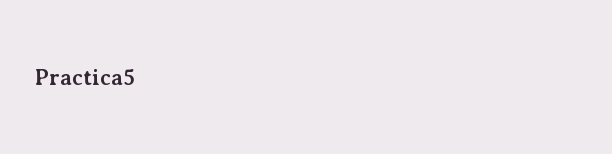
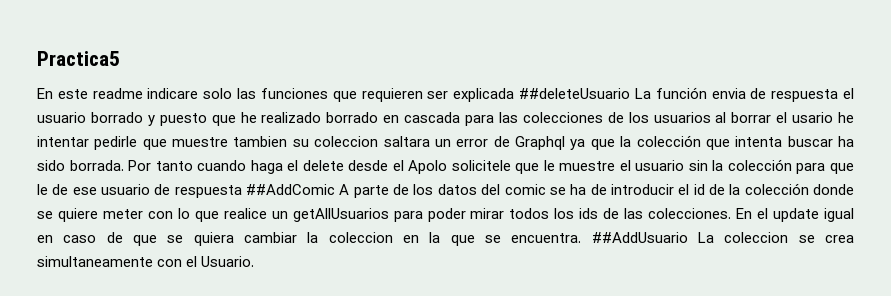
(135, 77) none -> [37,87,855,102] [37,112,854,126] [37,135,854,150] [37,159,854,174] [37,183,854,198] [37,208,855,222] [37,232,855,246] [37,256,255,267] // En este readme indicare solo las funciones que requieren ser explicada ##deleteUsuario La función envia de respuesta el usuario borrado y puesto que he realizado borrado en cascada para las colecciones de los usuarios al borrar el usario he intentar pedirle que muestre tambien su coleccion saltara un error de Graphql ya que la colección que intenta buscar ha sido borrada. Por tanto cuando haga el delete desde el Apolo solicitele que le muestre el usuario sin la colección para que le de ese usuario de respuesta ##AddComic A parte de los datos del comic se ha de introducir el id de la colección donde se quiere meter con lo que realice un getAllUsuarios para poder mirar todos los ids de las colecciones. En el update igual en caso de que se quiera cambiar la coleccion en la que se encuentra. ##AddUsuario La coleccion se crea simultaneamente con el Usuario.

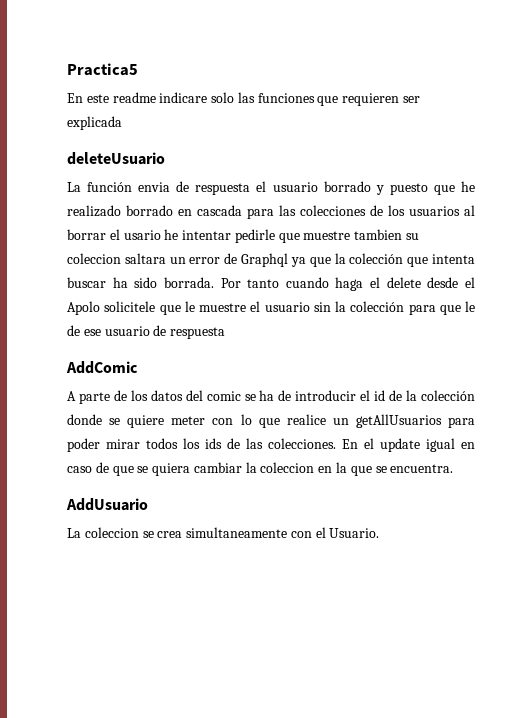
[519,88,631,99] ##deleteUsuario -> [67,152,165,165] // deleteUsuario //
[246,184,336,195] ##AddComic -> [66,361,138,374] // AddComic //
[591,232,688,243] ##AddUsuario -> [66,498,148,511] // AddUsuario //

